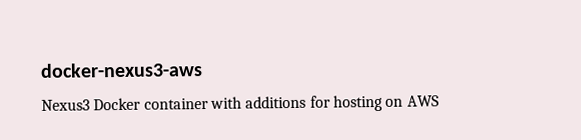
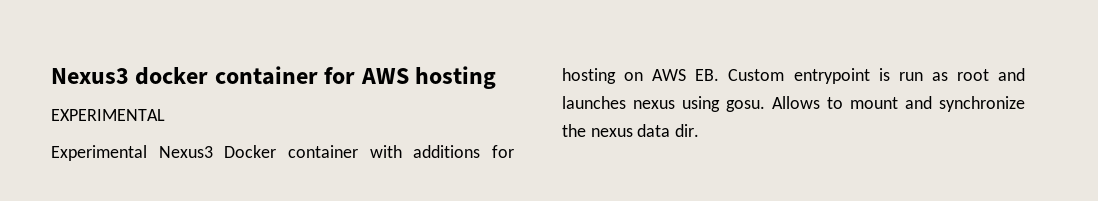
[40,62,203,78] docker-nexus3-aws // -> [51,66,497,89] [51,109,165,121] [51,145,147,161] Nexus3 docker container for AWS hosting // EXPERIMENTAL // Experimental
(439, 101) none -> [695,68,1025,84] [562,96,1025,112] [562,124,700,137] EB. Custom entrypoint is run as root and launches nexus using gosu. Allows to mount and synchronize the nexus data dir.

